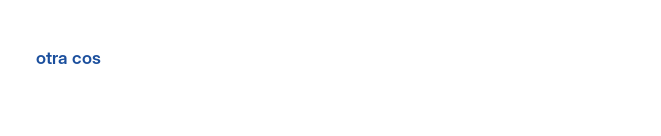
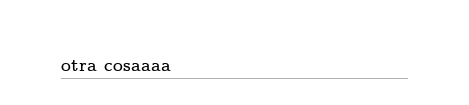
[71,55,101,64] cos -> [104,63,171,71] cosaaaa

